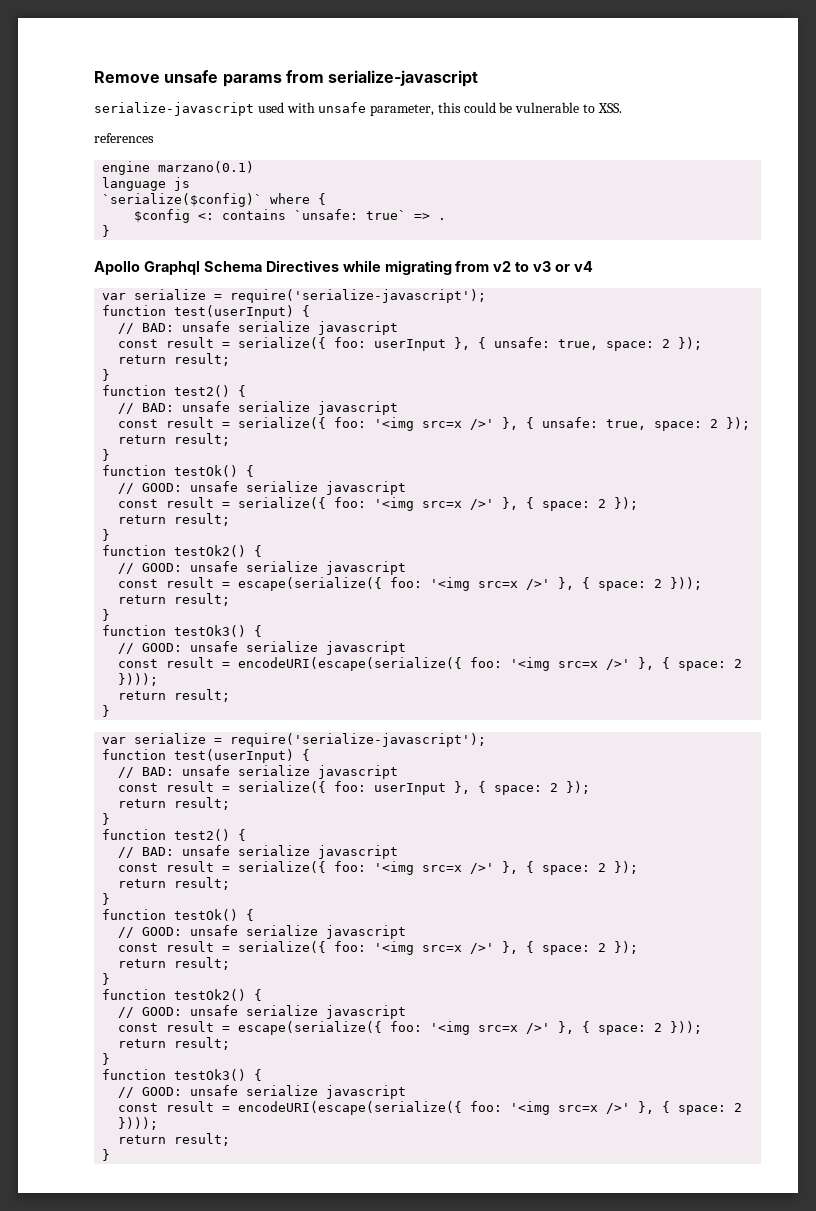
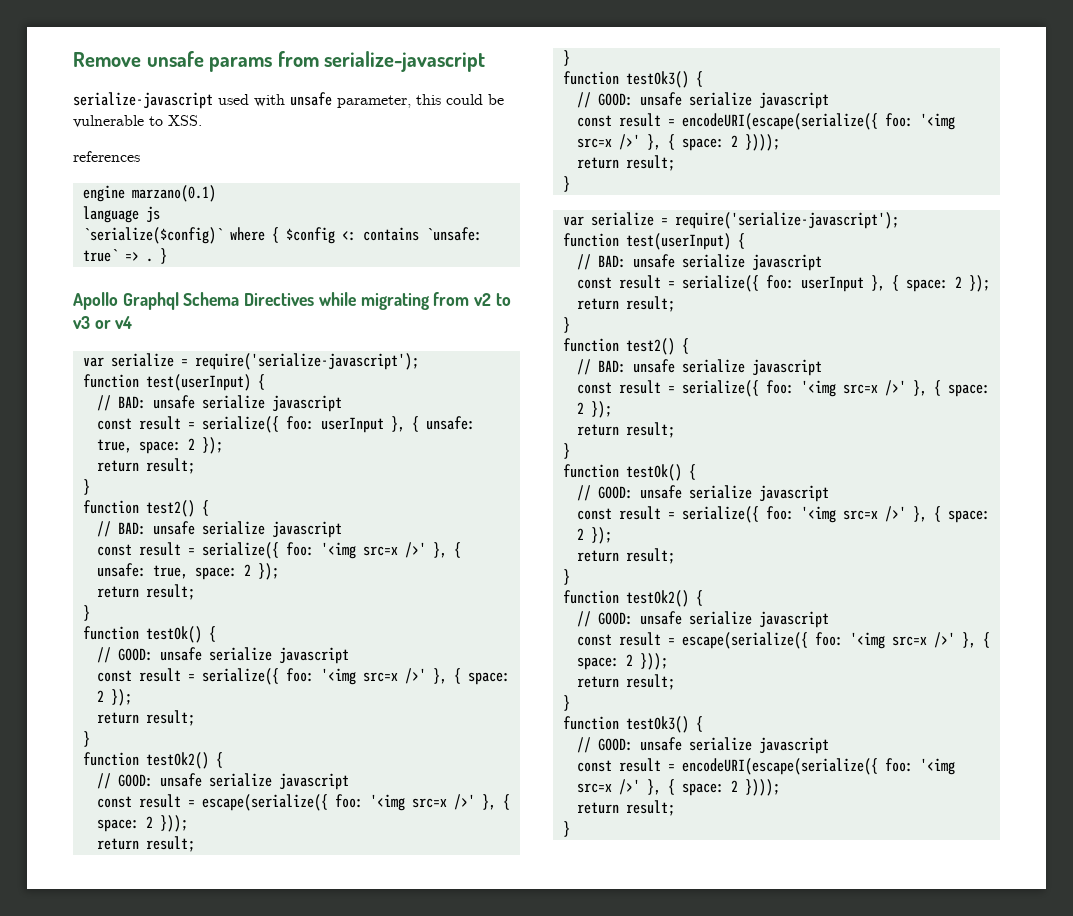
(327, 199) // -> (279, 235) none
(447, 219) // -> (153, 260) none

